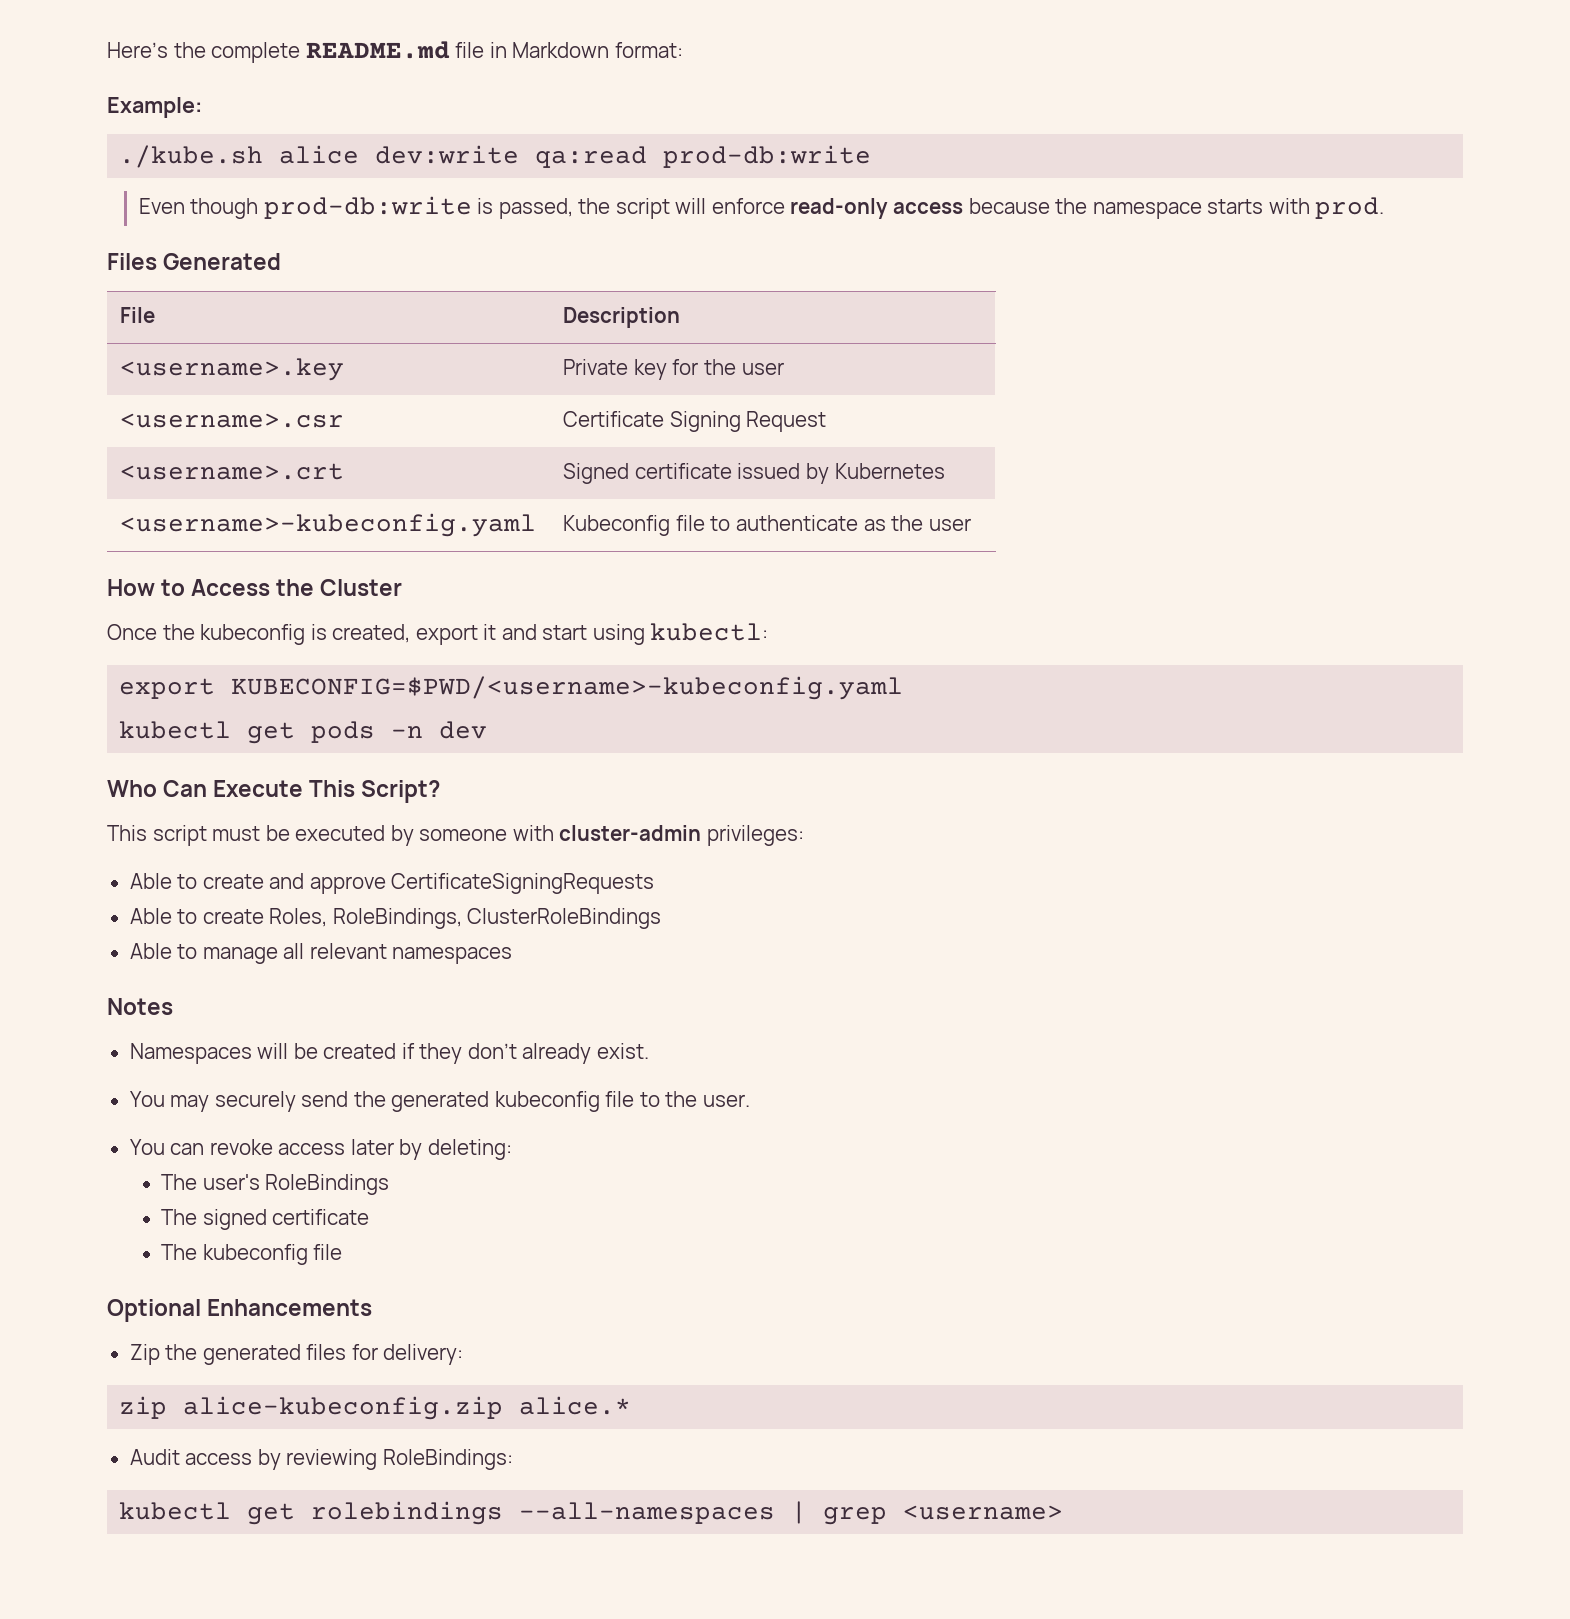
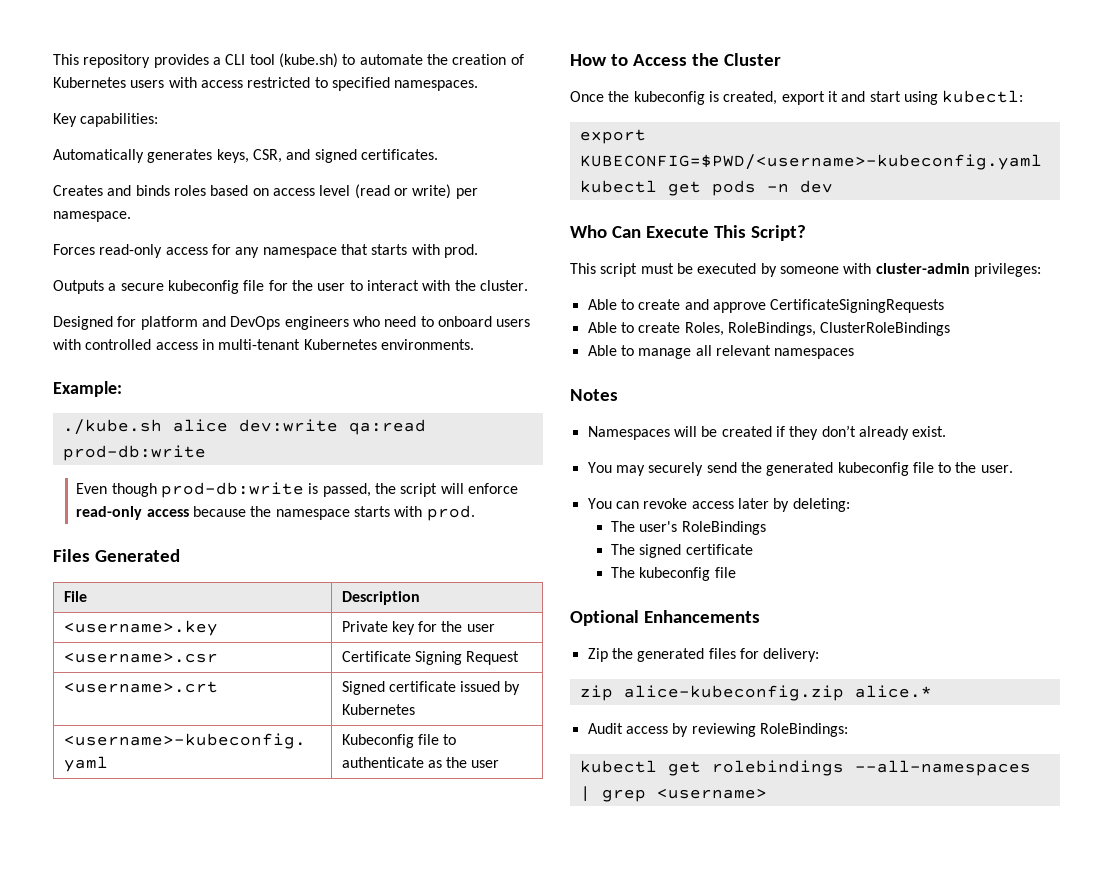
[107,41,683,63] Here’s the complete README.md file in Markdown format: -> [53,53,524,68] [53,77,479,91] [53,113,159,127] [53,149,438,163] [53,184,478,199] [53,211,131,222] [53,244,478,258] [53,280,528,294] [53,316,531,330] [53,339,474,350] This repository provides a CLI tool (kube.sh) to automate the creation of Kubernetes users with access restricted to specified namespaces. // Key capabilities: // Automatically generates keys, CSR, and signed certificates. // Creates and binds roles based on access level (read or write) per namespace. // Forces read-only access for any namespace that starts with prod. // Outputs a secure kubeconfig file for the user to interact with the cluster. // Designed for platform and DevOps engineers who need to onboard users with controlled access in multi-tenant Kubernetes environments.

